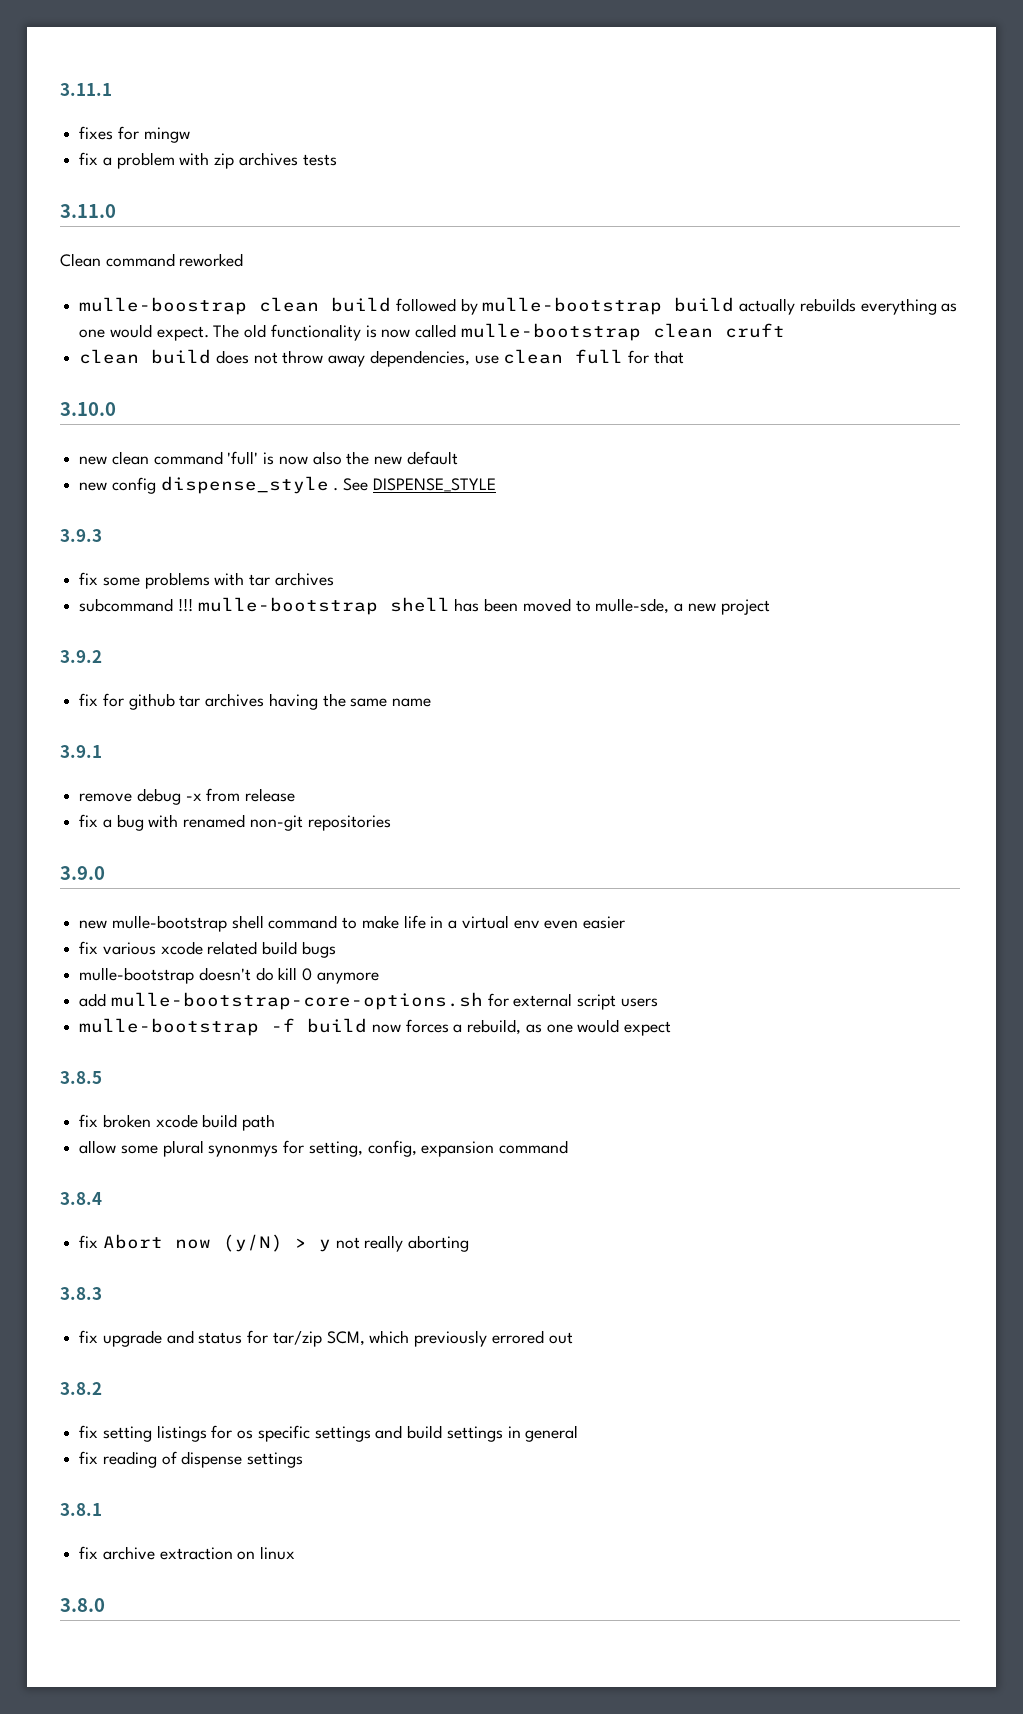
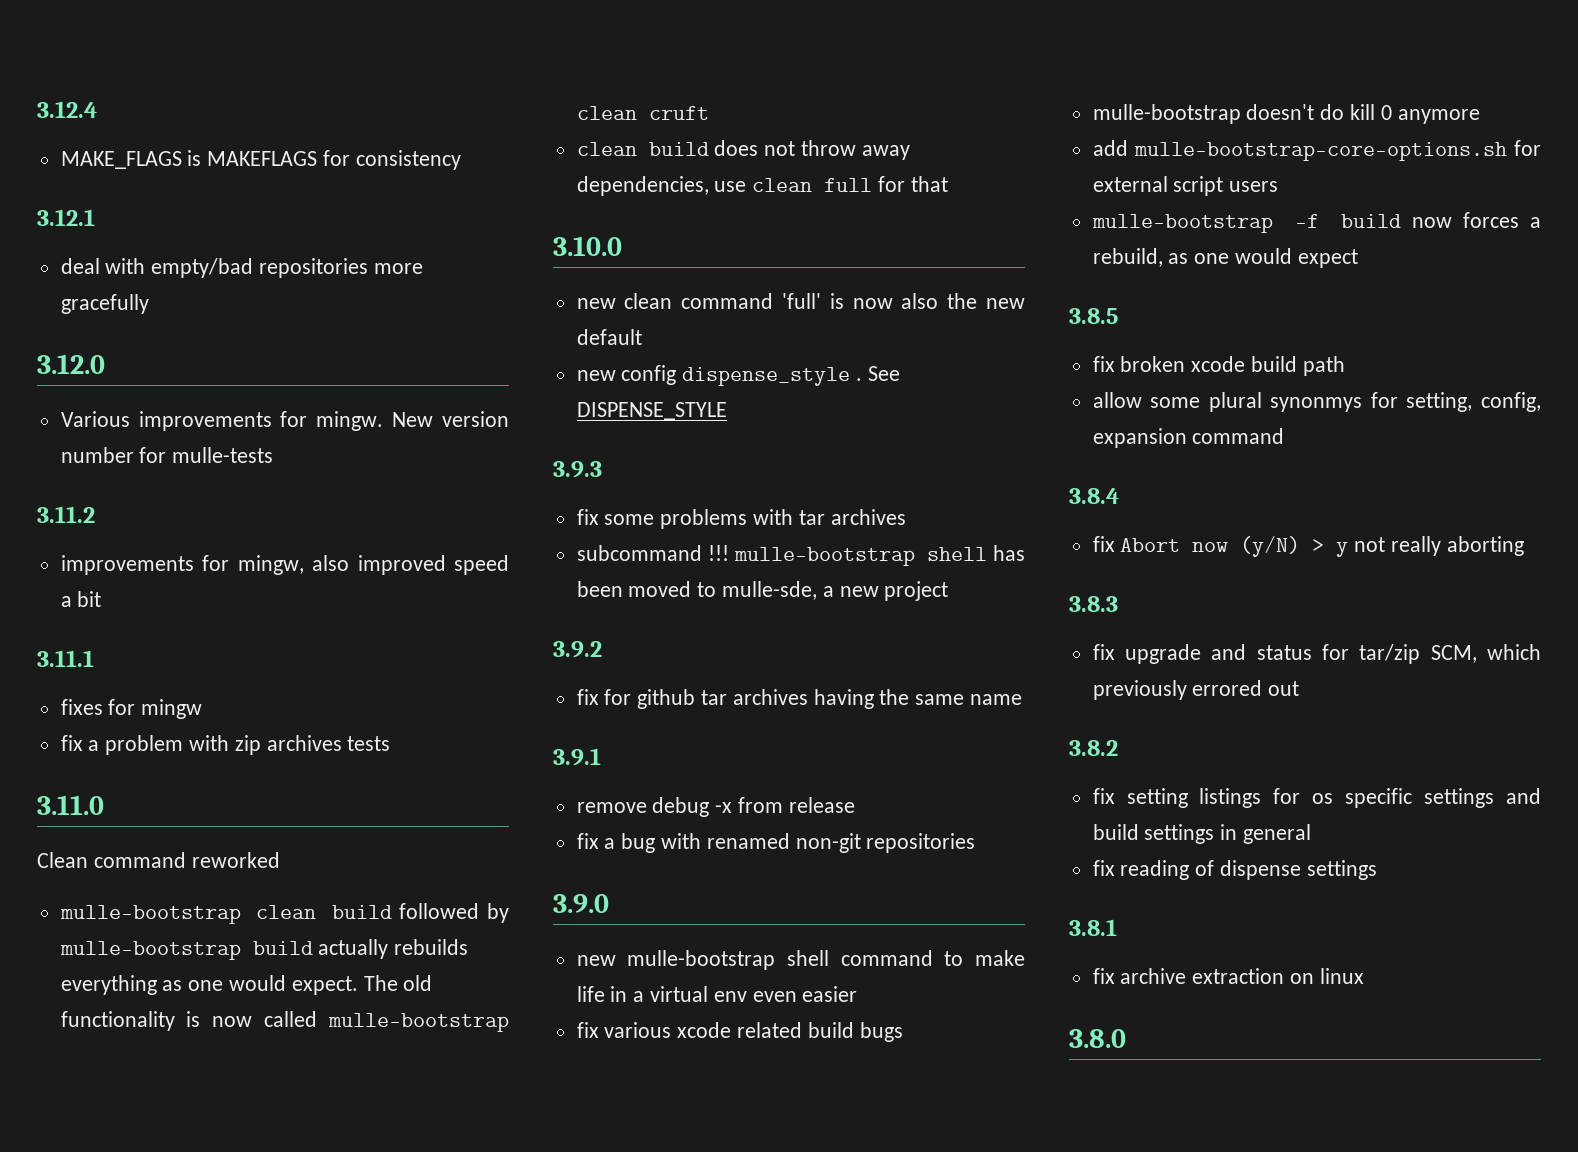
(60, 89) none -> [37,101,97,118] [60,150,461,170] [37,209,95,226] [60,258,423,278] [60,294,149,314] [37,354,105,374] [60,411,509,431] [60,447,274,463] [37,506,95,523] [60,555,510,575] [60,591,102,607] 3.12.4 // MAKE_FLAGS is MAKEFLAGS for consistency // 3.12.1 // deal with empty/bad repositories more gracefully // 3.12.0 // Various improvements for mingw. New version number for mulle-tests // 3.11.2 // improvements for mingw, also improved speed a bit //
[79,297,248,315] mulle-boostrap -> [59,905,241,924] mulle-bootstrap

